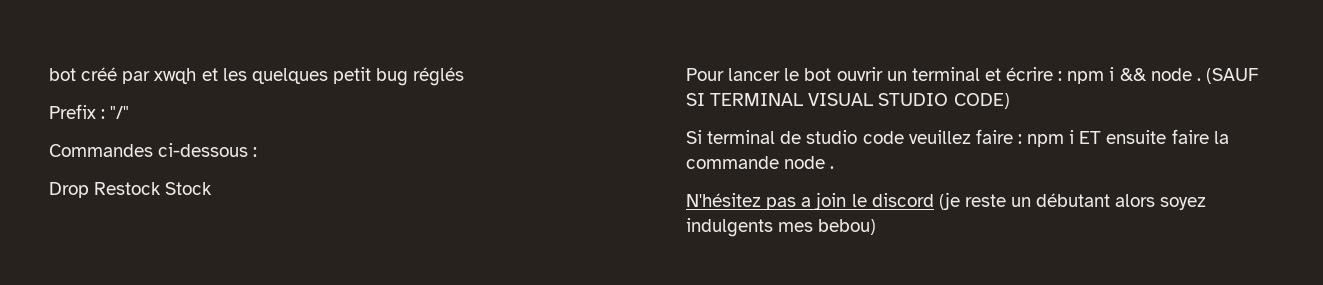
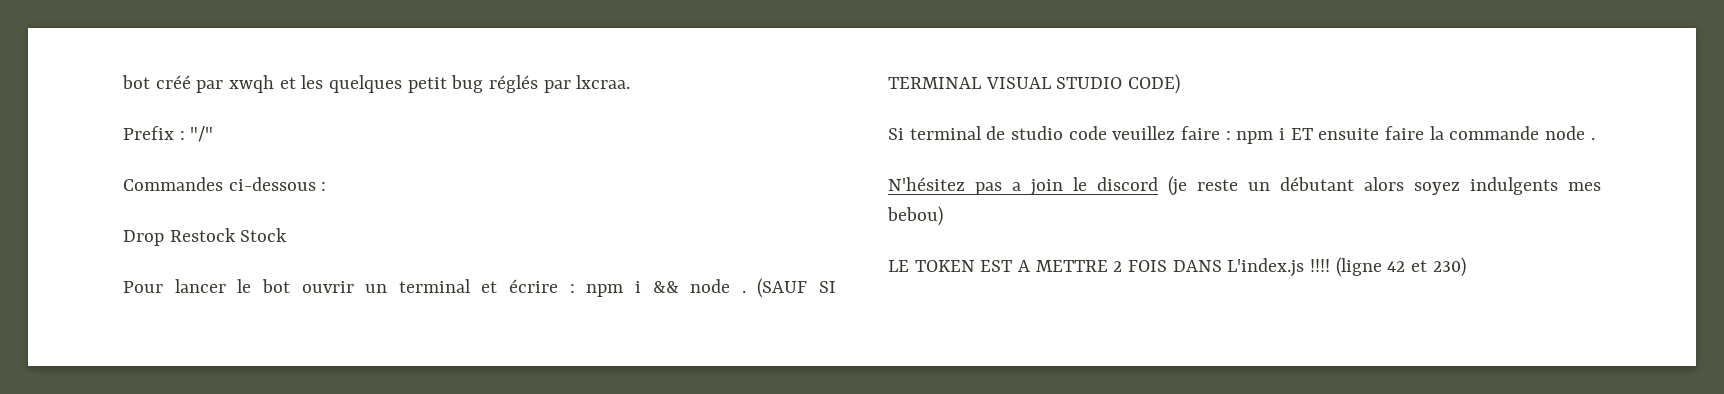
(465, 76) none -> [543,75,631,93] par lxcraa.
(877, 227) none -> [888,257,1466,277] // LE TOKEN EST A METTRE 2 FOIS DANS L'index.js !!!! (ligne 42 et 230)

